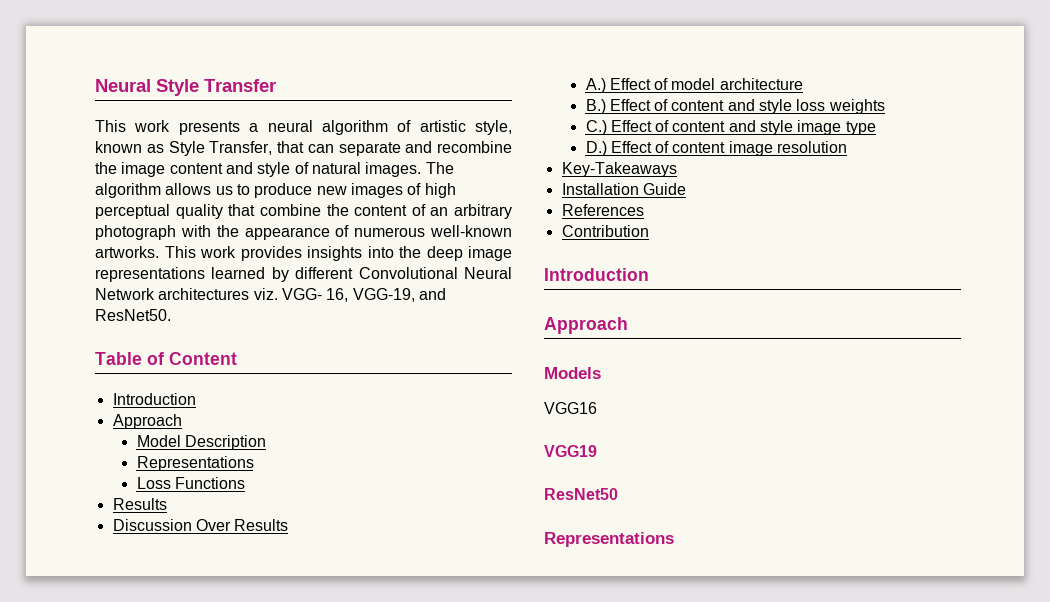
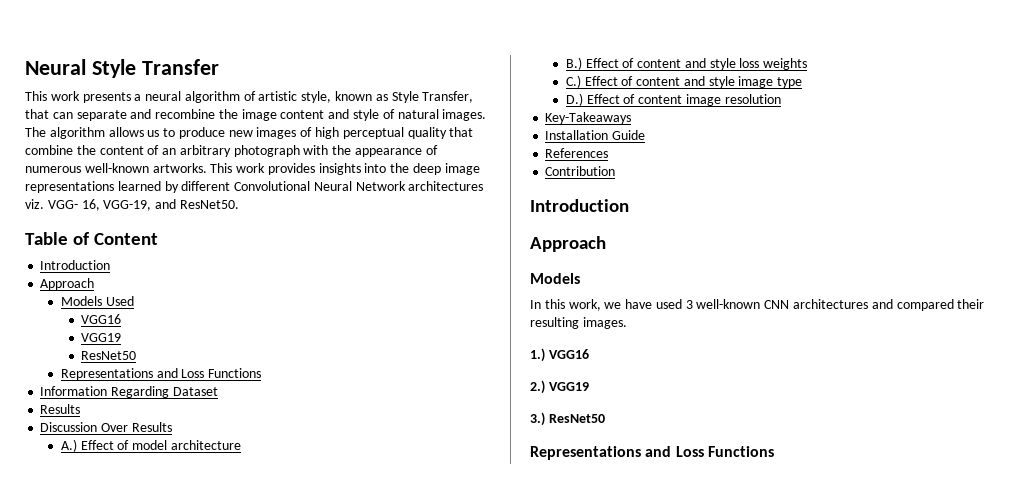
[136,435,266,450] [136,456,254,471] [136,477,245,489] Model Description // Representations // Loss Functions -> [60,296,134,306] [81,314,122,324] [81,333,122,342] [81,351,137,360] [60,368,262,380] [40,386,218,398] Models Used // VGG16 // VGG19 // ResNet50 // Representations and Loss Functions // Information Regarding Dataset
[544,402,597,414] [544,445,597,457] [544,488,618,500] [544,532,674,547] VGG16 // VGG19 // ResNet50 // Representations -> [530,299,985,311] [530,317,627,329] [530,348,589,362] [530,380,589,394] [530,412,605,426] [530,446,774,460] In this work, we have used 3 well-known CNN architectures and compared their resulting images. // 1.) VGG16 // 2.) VGG19 // 3.) ResNet50 // Representations and Loss Functions

